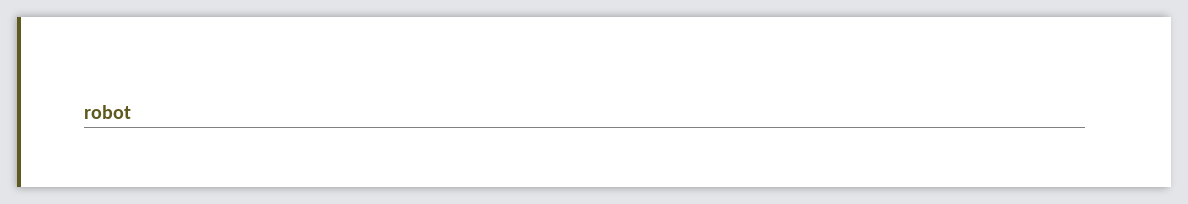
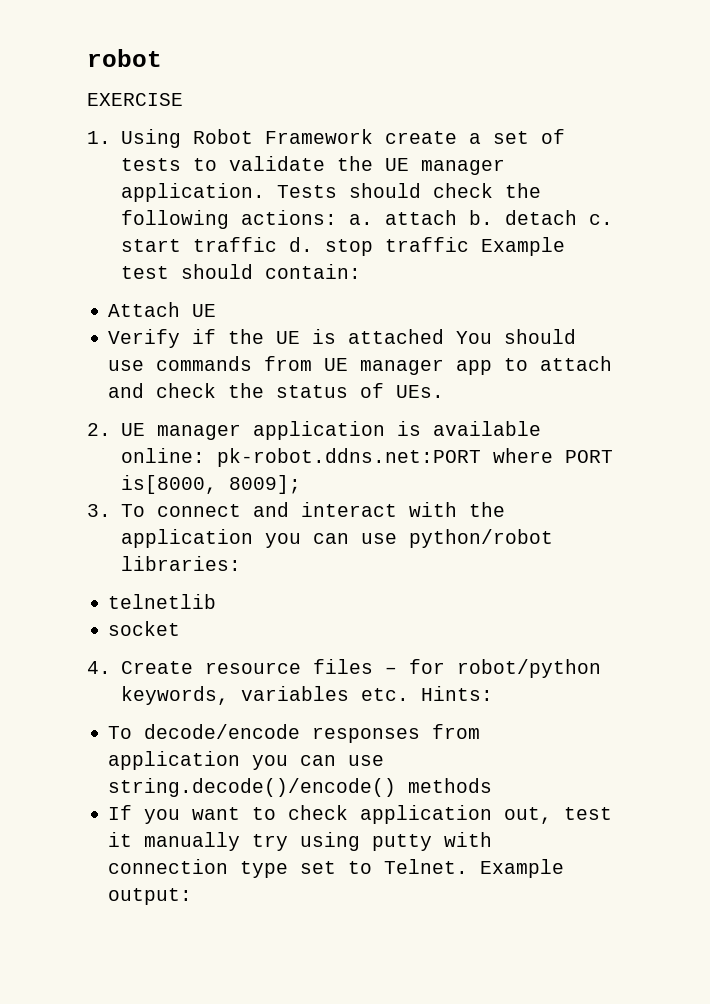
(131, 112) none -> [87,93,183,106] [87,129,565,148] [120,156,505,175] [120,183,541,202] [120,210,613,229] [120,237,565,256] [120,264,361,279] [108,302,217,317] [108,329,577,348] [108,356,613,375] [108,383,445,398] [87,421,541,440] [120,448,613,467] [120,475,301,494] [87,502,505,517] [120,529,553,548] [120,556,241,571] [108,594,217,609] [108,621,181,636] [87,659,601,678] [120,686,493,705] [108,724,481,743] [108,751,385,770] [108,778,493,797] [108,805,613,824] [108,832,493,851] [108,859,565,878] [108,888,193,905] // EXERCISE // 1. Using Robot Framework create a set of tests to validate the UE manager application. Tests should check the following actions: a. attach b. detach c. start traffic d. stop traffic Example test should contain: // Attach UE // Verify if the UE is attached You should use commands from UE manager app to attach and check the status of UEs. // 2. UE manager application is available online: pk-robot.ddns.net:PORT where PORT is[8000, 8009]; // 3. To connect and interact with the application you can use python/robot libraries: // telnetlib // socket // 4. Create resource files – for robot/python keywords, variables etc. Hints: // To decode/encode responses from application you can use string.decode()/encode() methods // If you want to check application out, test it manually try using putty with connection type set to Telnet. Example output:

